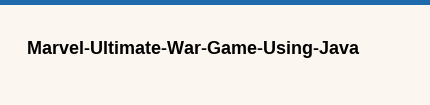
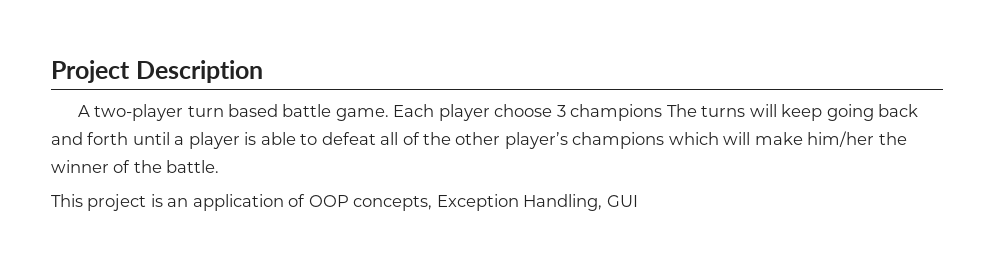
[27,41,360,58] Marvel-Ultimate-War-Game-Using-Java -> [51,60,263,83] [77,104,918,121] [51,131,907,149] [51,160,220,173] [51,194,638,211] Project Description // A two-player turn based battle game. Each player choose 3 champions The turns will keep going back and forth until a player is able to defeat all of the other player’s champions which will make him/her the winner of the battle. // This project is an application of OOP concepts, Exception Handling, GUI

